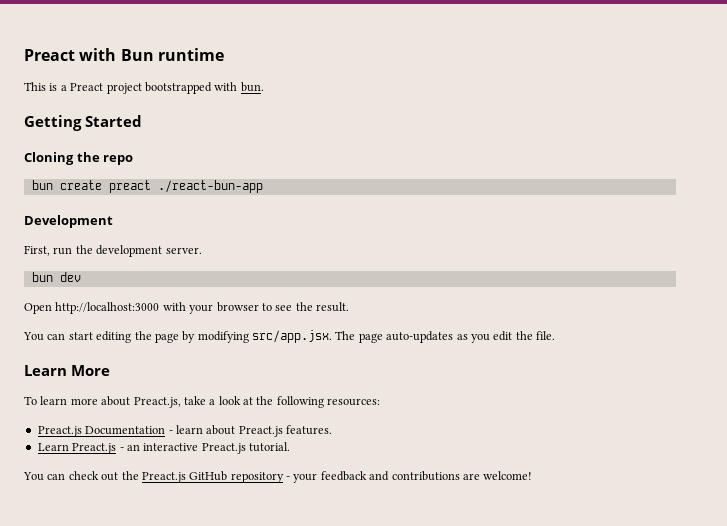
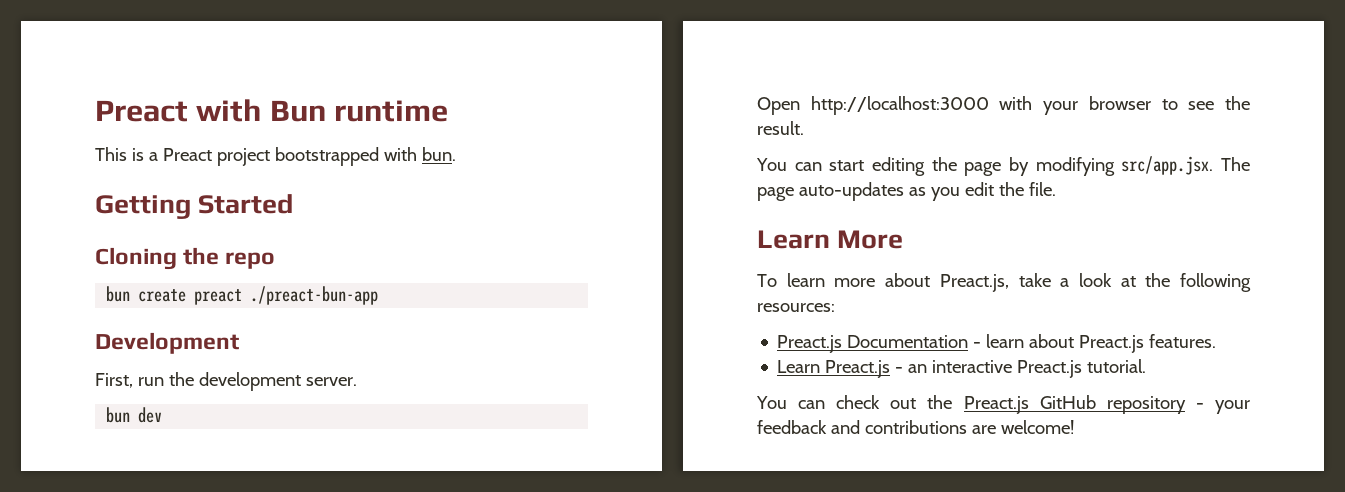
[157,180,263,193] ./react-bun-app -> [250,286,379,305] ./preact-bun-app

